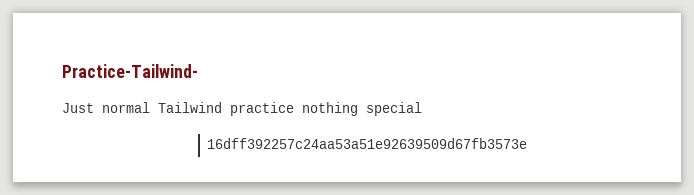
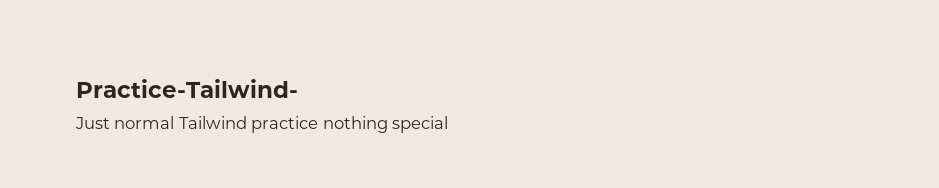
[207,138,528,149] // 16dff392257c24aa53a51e92639509d67fb3573e -> (449, 124) none

